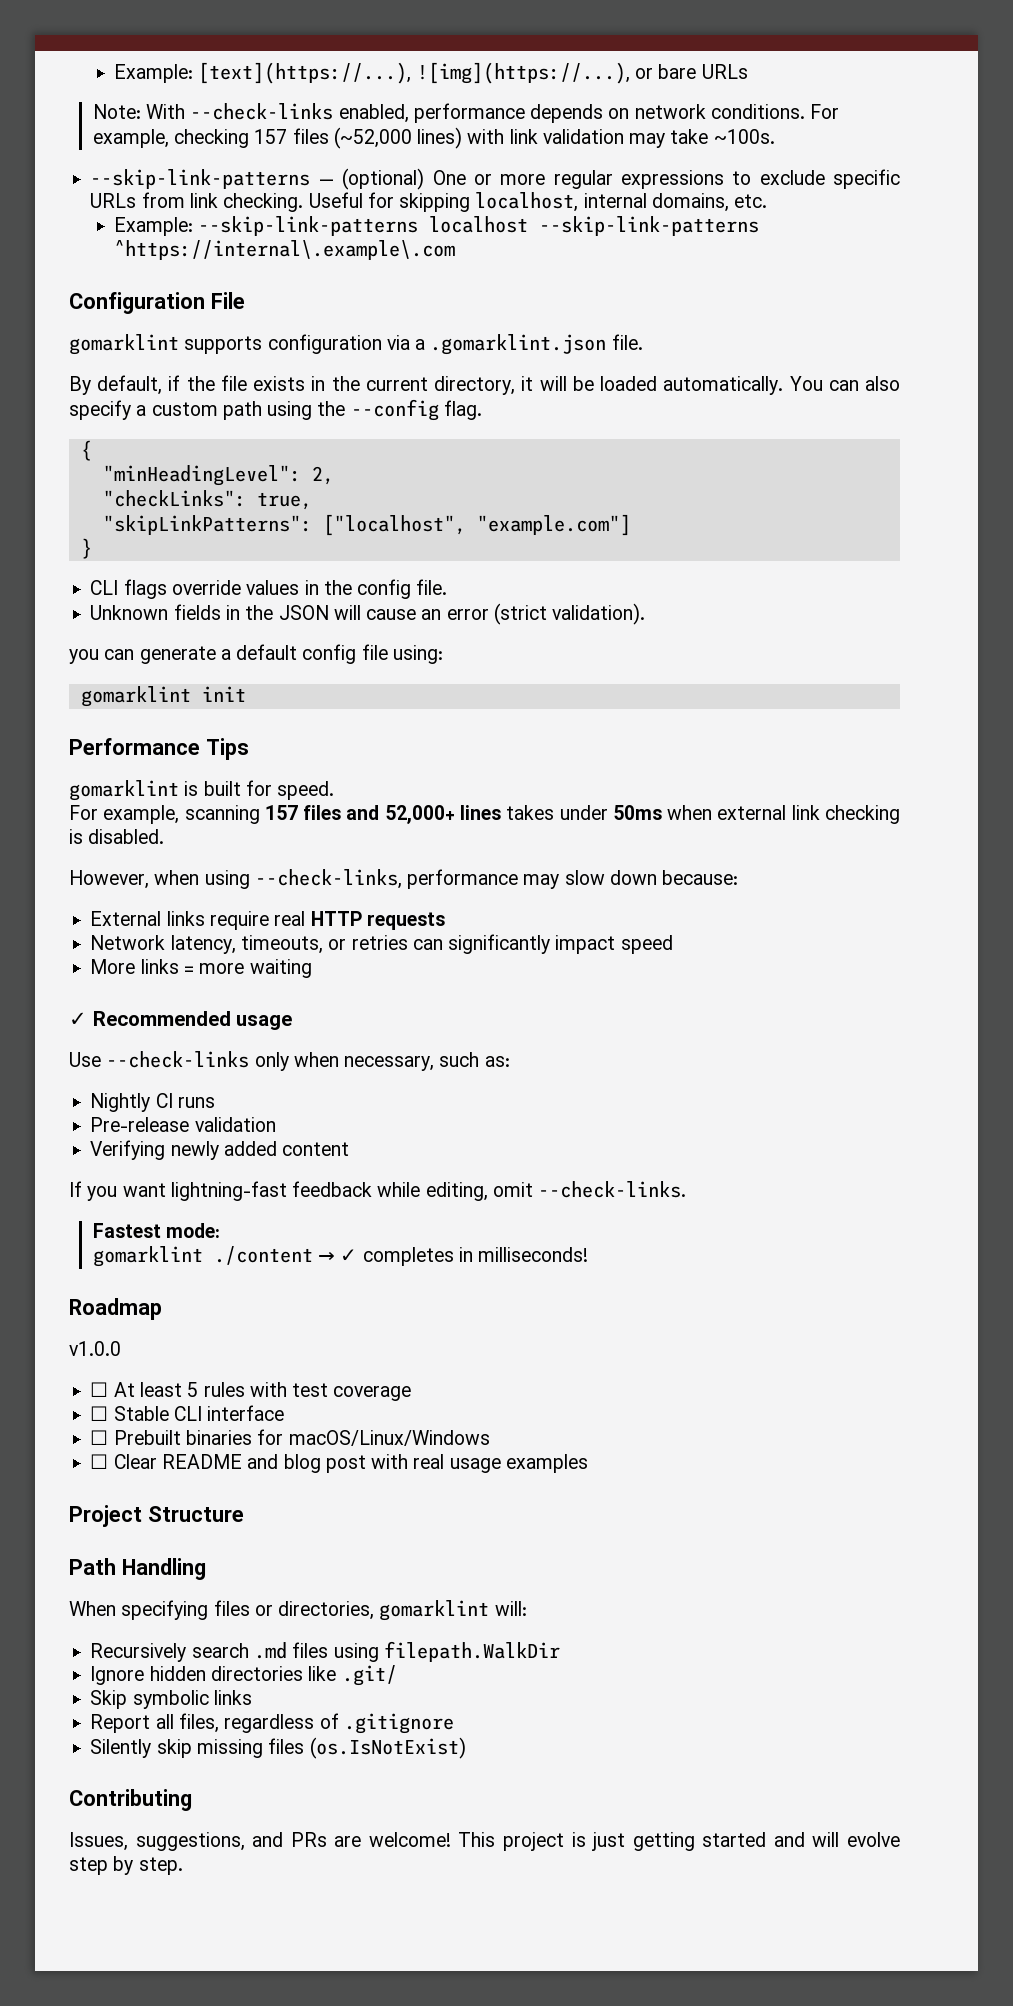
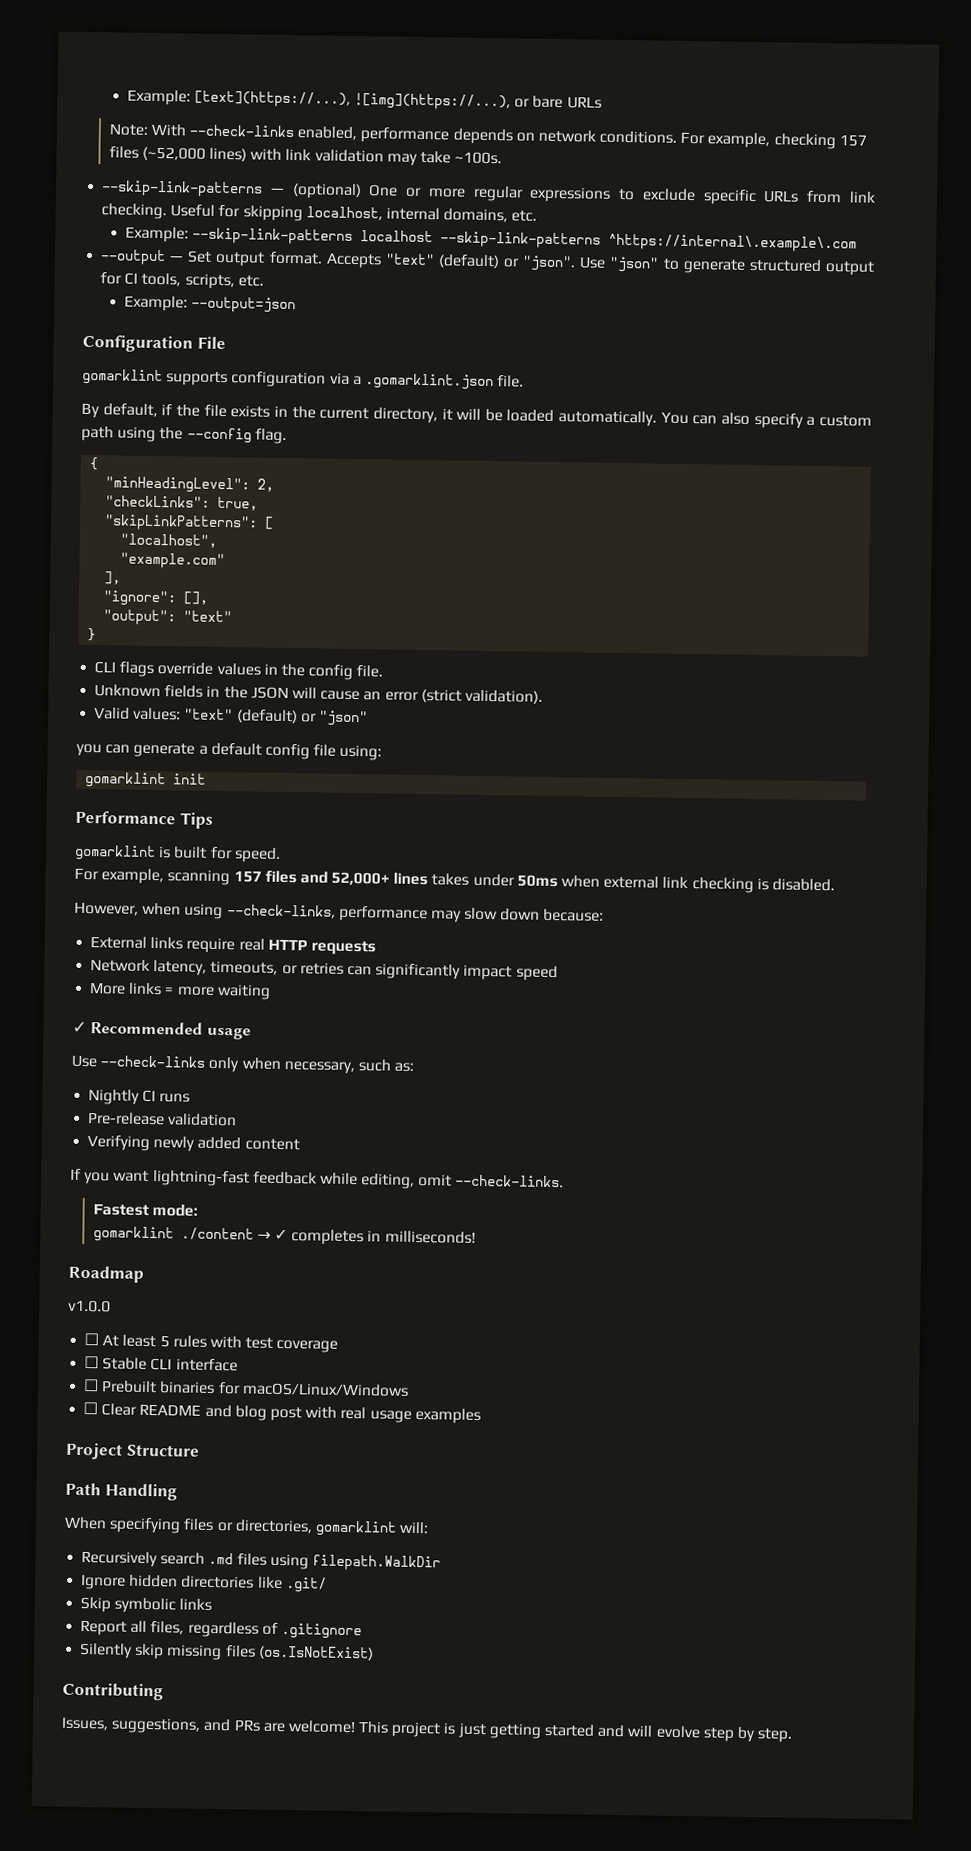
(456, 250) none -> [100,249,875,276] [100,272,264,290] [123,295,296,314] // --output — Set output format. Accepts "text" (default) or "json". Use "json" to generate structured output for CI tools, scripts, etc. // Example: --output=json
[322,514,631,536] ["localhost", "example.com"] -> [264,516,275,530] [120,533,218,548] [120,552,226,570] [104,571,122,585] [103,590,209,607] [103,609,233,626] [ // "localhost", // "example.com" // ], // "ignore": [], // "output": "text"
(646, 614) none -> [94,707,368,727] // Valid values: "text" (default) or "json"

